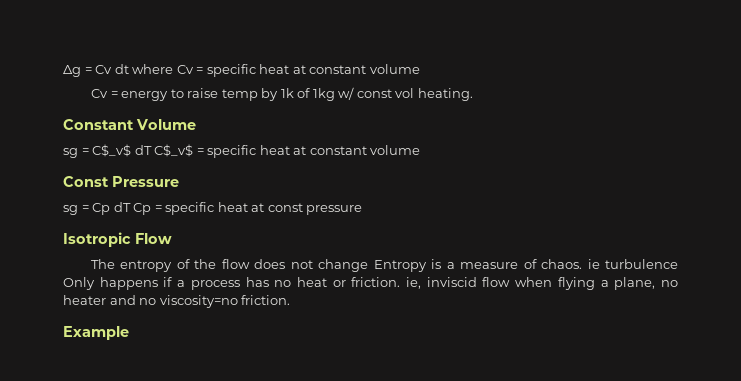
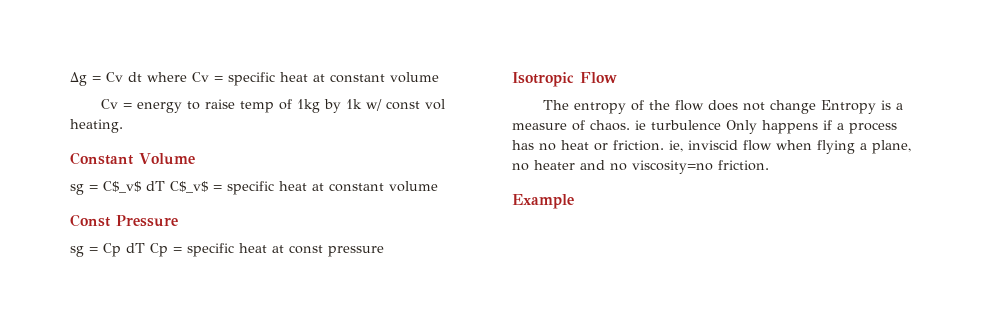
[261,88,335,101] by 1k of 1kg -> [279,99,363,113] of 1kg by 1k

